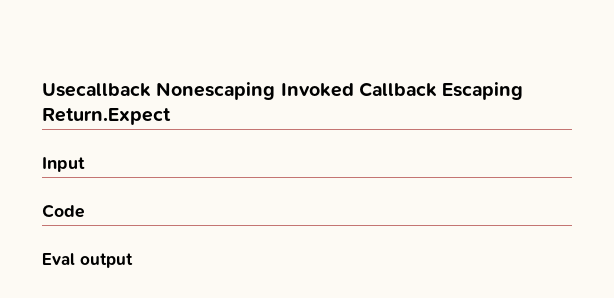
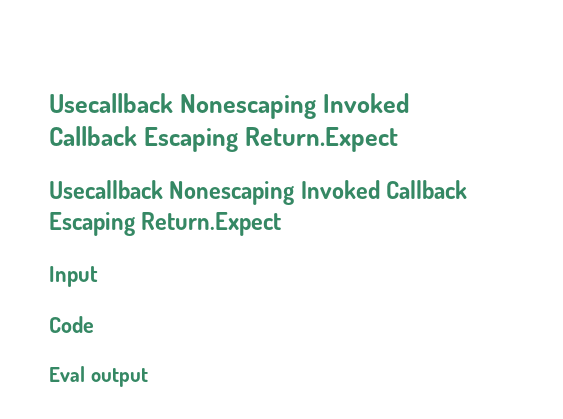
[42,82,524,100] [42,108,171,125] Usecallback Nonescaping Invoked Callback Escaping Return.Expect -> [49,93,411,119] [49,126,399,152] [49,180,468,205] [49,212,282,236] Usecallback Nonescaping Invoked Callback Escaping Return.Expect // Usecallback Nonescaping Invoked Callback Escaping Return.Expect

